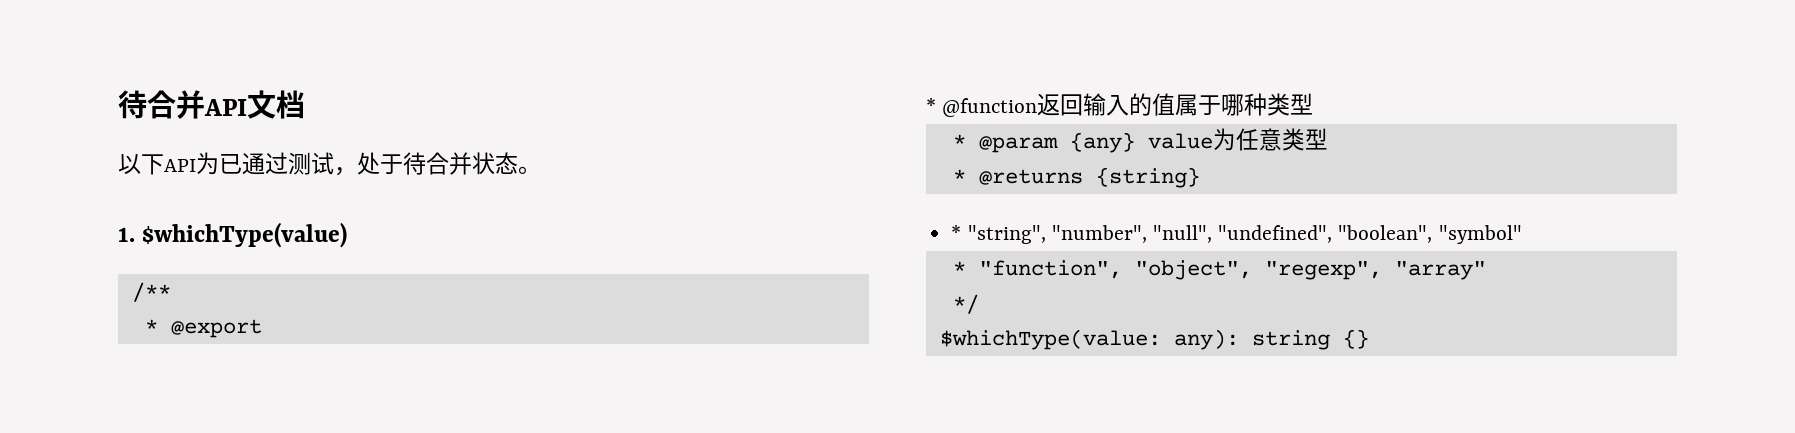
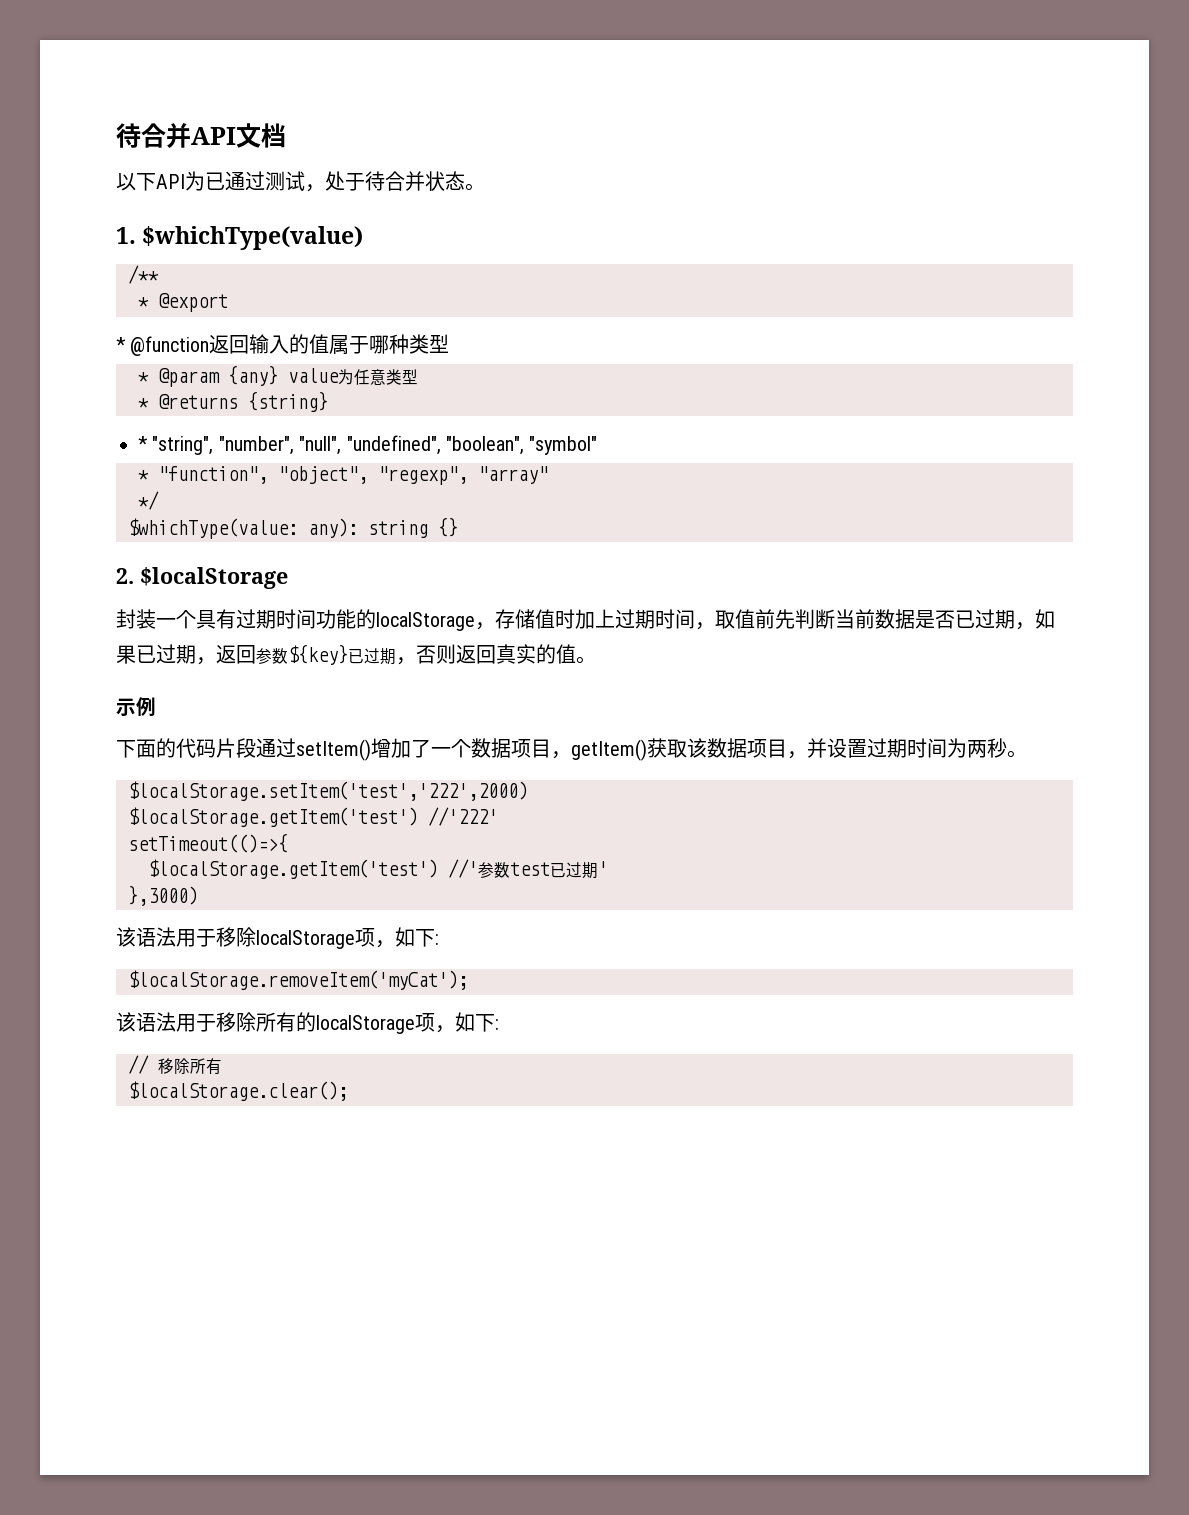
(1369, 339) none -> [116,567,288,589] [116,609,1055,631] [116,644,596,665] [116,697,156,716] [116,738,1027,761] [128,781,528,801] [128,807,498,827] [128,833,288,853] [148,859,608,879] [128,885,198,906] [116,927,439,949] [128,970,468,990] [116,1012,499,1034] [128,1055,222,1075] [128,1081,348,1101] // 2. $localStorage // 封装一个具有过期时间功能的localStorage，存储值时加上过期时间，取值前先判断当前数据是否已过期，如果已过期，返回参数${key}已过期，否则返回真实的值。 // 示例 // 下面的代码片段通过setItem()增加了一个数据项目，getItem()获取该数据项目，并设置过期时间为两秒。 // $localStorage.setItem('test','222',2000) // $localStorage.getItem('test') //'222' // setTimeout(()=>{ // $localStorage.getItem('test') //'参数test已过期' // },3000) // 该语法用于移除localStorage项，如下: // $localStorage.removeItem('myCat'); // 该语法用于移除所有的localStorage项，如下: // // 移除所有 // $localStorage.clear();

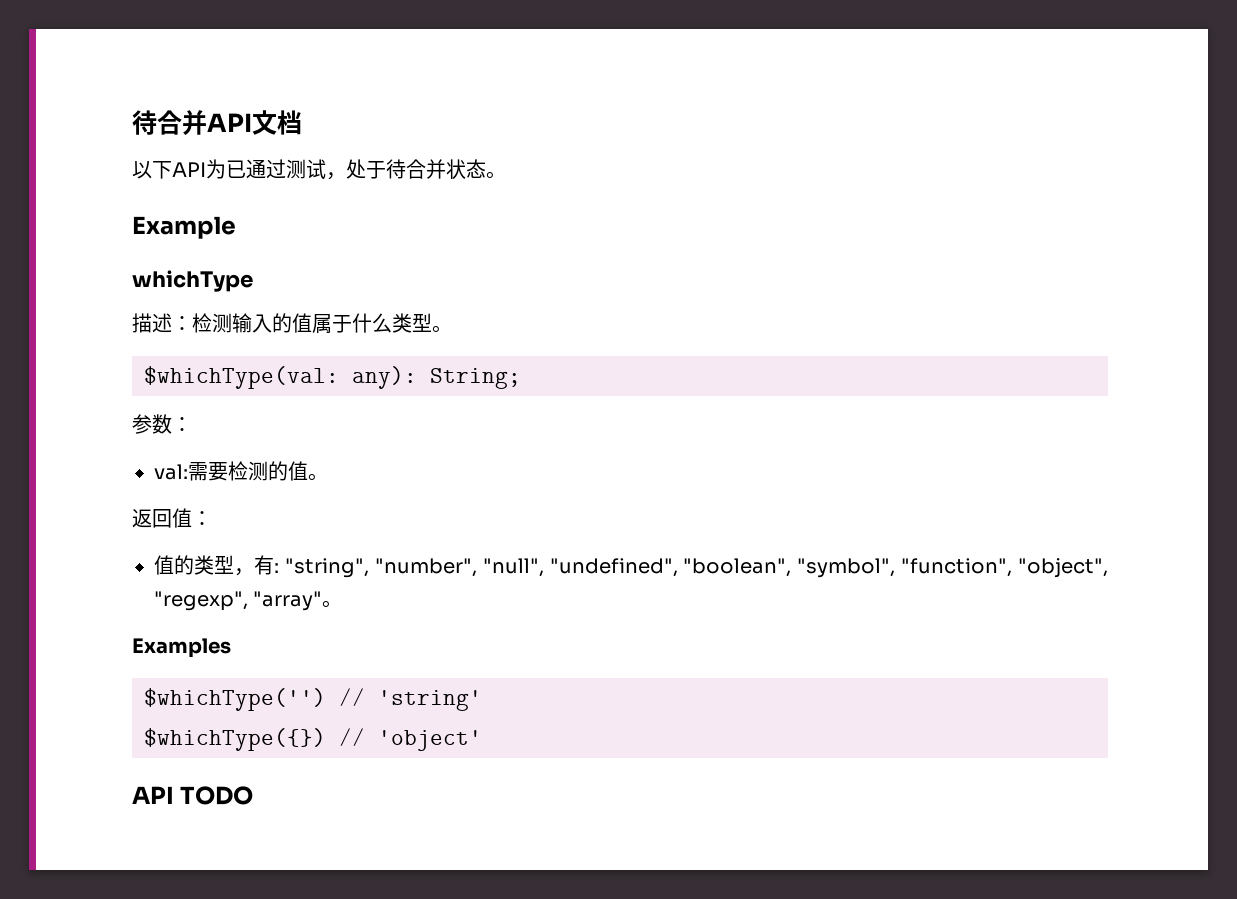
[116,226,364,250] [128,265,159,284] [138,293,228,312] [116,335,250,356] 1. $whichType(value) // /** // * @export // * @function返回 -> [132,216,236,239] [132,270,253,292] [132,313,232,333] Example // whichType // 描述：检测
[369,334,450,354] [138,365,418,387] [138,391,328,412] [138,436,148,451] 哪种类型 // * @param {any} value为任意类型 // * @returns {string} // * -> [352,313,452,333] [144,366,521,389] [132,414,192,434] [154,461,328,481] [132,508,212,528] [154,555,279,576] 什么类型。 // $whichType(val: any): String; // 参数： // val:需要检测的值。 // 返回值： // 值的类型，有:
[529,436,598,455] [138,470,149,481] "symbol" // * -> [797,558,896,578] "symbol",
[138,491,159,510] [128,517,458,539] [116,567,288,589] [116,609,1055,631] [116,644,596,665] [116,697,156,716] [116,738,1027,761] [128,781,528,801] [128,807,498,827] [128,833,288,853] [148,859,608,879] [128,885,198,906] [116,927,439,949] [128,970,468,990] [116,1012,499,1034] [128,1055,222,1075] [128,1081,348,1101] // */ // $whichType(value: any): string {} // 2. $localStorage // 封装一个具有过期时间功能的localStorage，存储值时加上过期时间，取值前先判断当前数据是否已过期，如果已过期，返回参数${key}已过期，否则返回真实的值。 // 示例 // 下面的代码片段通过setItem()增加了一个数据项目，getItem()获取该数据项目，并设置过期时间为两秒。 // $localStorage.setItem('test','222',2000) // $localStorage.getItem('test') //'222' // setTimeout(()=>{ // $localStorage.getItem('test') //'参数test已过期' // },3000) // 该语法用于移除localStorage项，如下: // $localStorage.removeItem('myCat'); // 该语法用于移除所有的localStorage项，如下: // // 移除所有 // $localStorage.clear(); -> [322,600,343,608] [132,638,231,658] [144,688,482,711] [144,728,482,751] [132,786,254,805] 。 // Examples // $whichType('') // 'string' // $whichType({}) // 'object' // API TODO

